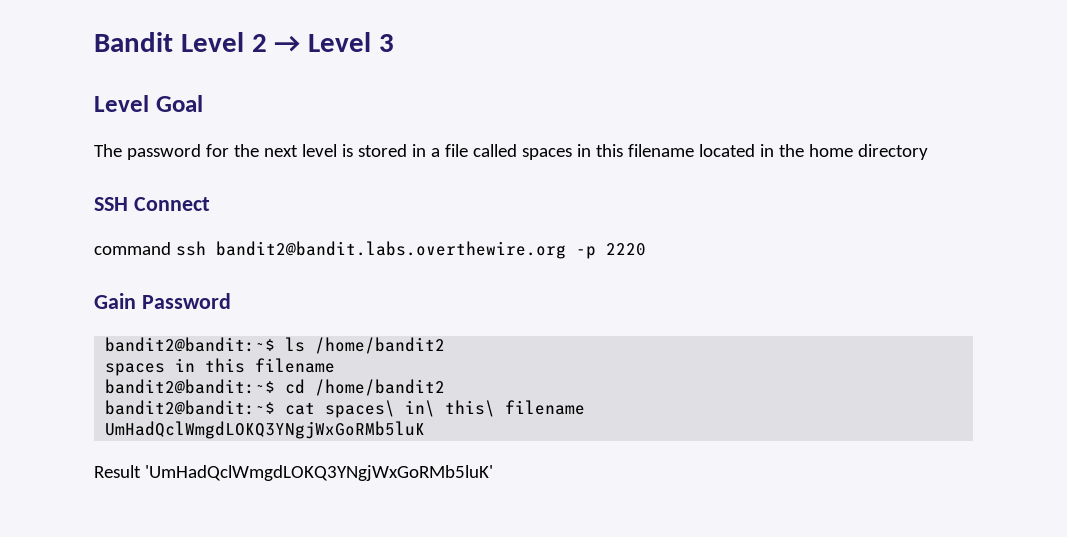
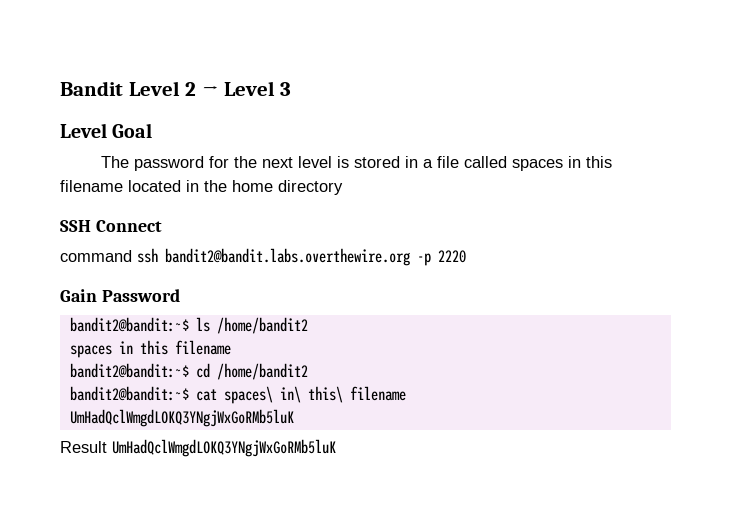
[144,465,493,481] 'UmHadQclWmgdLOKQ3YNgjWxGoRMb5luK' -> [112,439,336,457] UmHadQclWmgdLOKQ3YNgjWxGoRMb5luK

